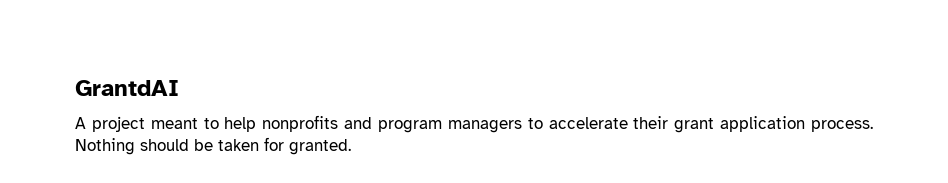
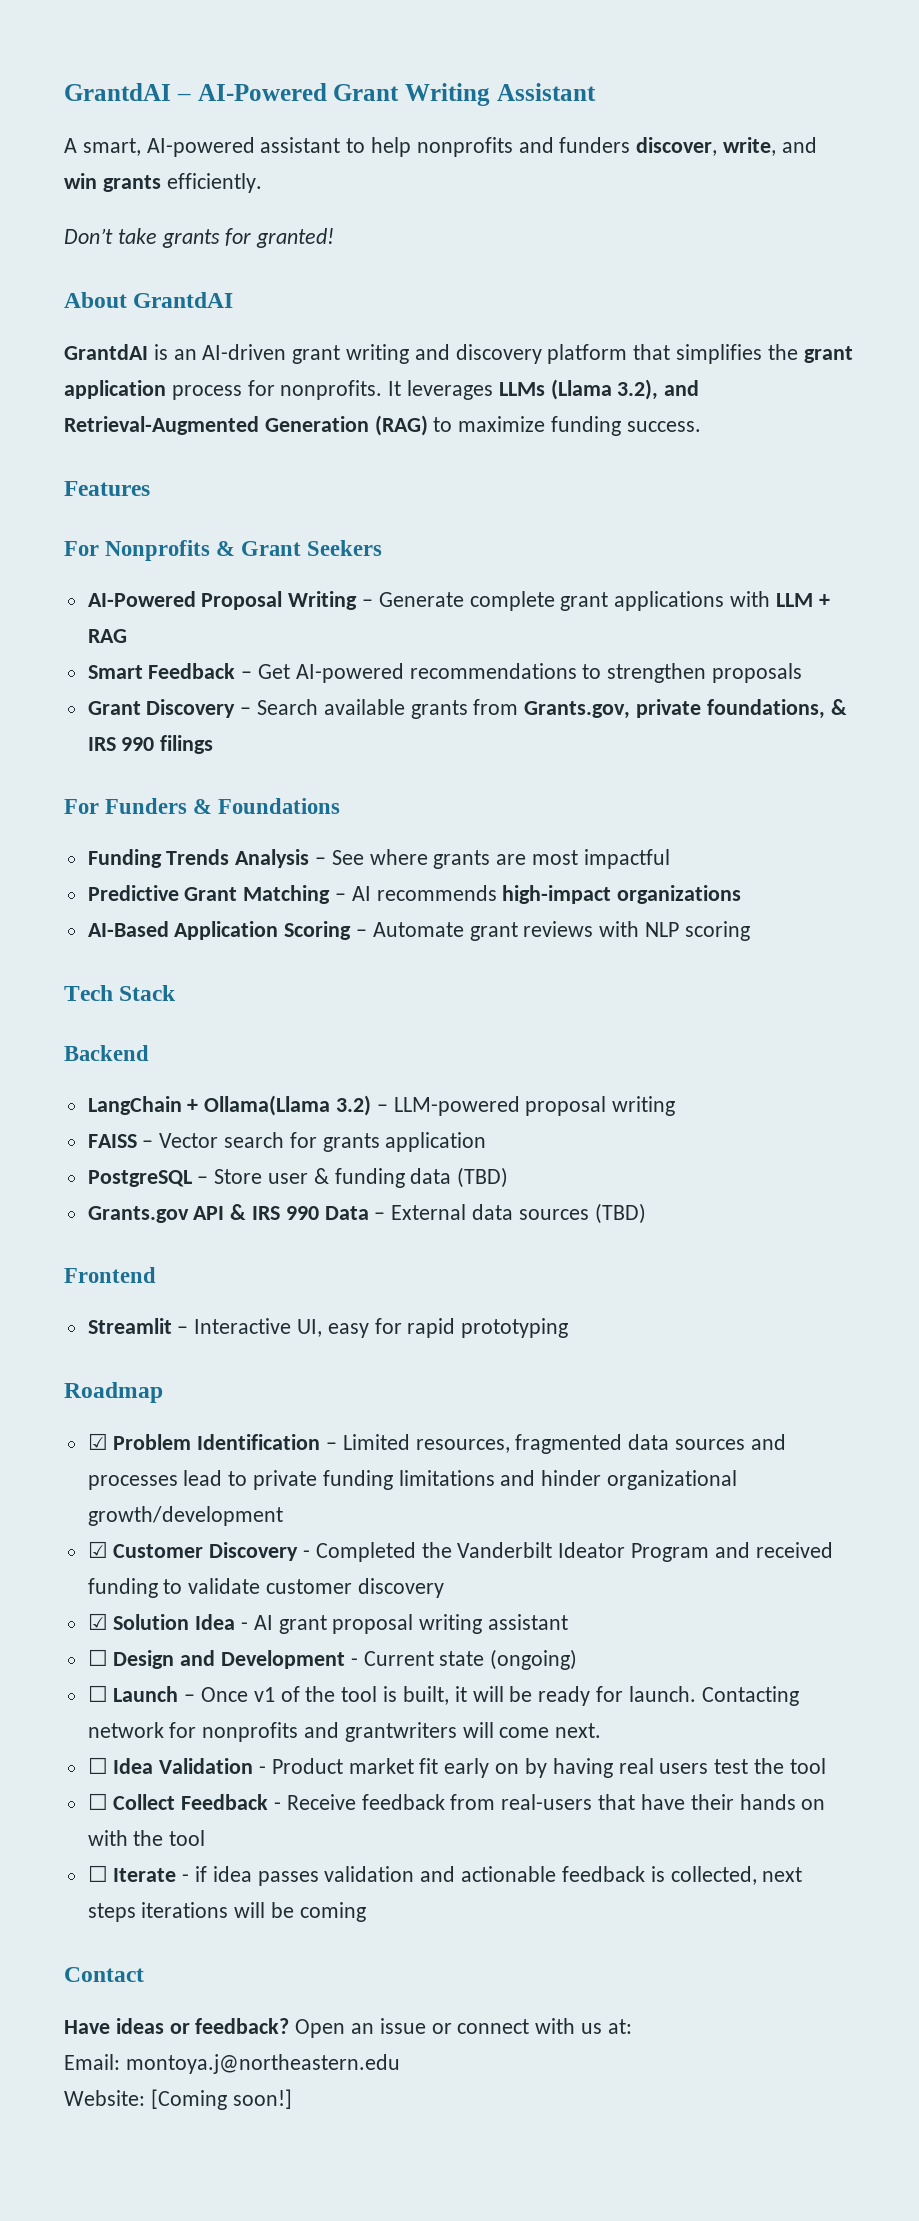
[75,80,179,96] [75,115,873,133] [75,137,351,155] GrantdAI // A project meant to help nonprofits and program managers to accelerate their grant application process. Nothing should be taken for granted. -> [64,83,596,106] [64,137,817,157] [64,173,262,193] [64,228,335,248] [64,292,234,308] [64,344,853,364] [64,379,700,400] [64,415,701,436] [64,481,150,496] [64,540,383,561] [87,591,830,611] [87,629,127,643] [87,663,803,683] [87,699,847,719] [87,735,214,754] [64,798,341,814] [87,849,670,869] [87,885,742,904] [87,921,750,941] [64,985,177,1001] [64,1045,149,1061] [87,1095,676,1116] [87,1132,487,1152] [87,1167,509,1188] [87,1203,646,1224] [64,1267,156,1283] [87,1318,569,1338] [64,1382,163,1403] [87,1433,786,1454] [87,1470,738,1490] [87,1506,283,1526] [87,1541,833,1562] [87,1578,444,1598] [87,1613,569,1634] [87,1649,578,1670] [87,1685,799,1706] [87,1722,602,1742] [87,1757,826,1778] [87,1793,826,1810] [87,1830,206,1846] [87,1865,803,1886] [87,1902,366,1922] [64,1967,144,1982] [64,2018,632,2038] [64,2054,400,2074] [64,2089,292,2110] GrantdAI – AI-Powered Grant Writing Assistant // A smart, AI-powered assistant to help nonprofits and funders discover, write, and win grants efficiently. // Don’t take grants for granted! // About GrantdAI // GrantdAI is an AI-driven grant writing and discovery platform that simplifies the grant application process for nonprofits. It leverages LLMs (Llama 3.2), and Retrieval-Augmented Generation (RAG) to maximize funding success. // Features // For Nonprofits & Grant Seekers // AI-Powered Proposal Writing – Generate complete grant applications with LLM + RAG // Smart Feedback – Get AI-powered recommendations to strengthen proposals // Grant Discovery – Search available grants from Grants.gov, private foundations, & IRS 990 filings // For Funders & Foundations // Funding Trends Analysis – See where grants are most impactful // Predictive Grant Matching – AI recommends high-impact organizations // AI-Based Application Scoring – Automate grant reviews with NLP scoring // Tech Stack // Backend // LangChain + Ollama(Llama 3.2) – LLM-powered proposal writing // FAISS – Vector search for grants application // PostgreSQL – Store user & funding data (TBD) // Grants.gov API & IRS 990 Data – External data sources (TBD) // Frontend // Streamlit – Interactive UI, easy for rapid prototyping // Roadmap // ☑ Problem Identification – Limited resources, fragmented data sources and processes lead to private funding limitations and hinder organizational growth/development // ☑ Customer Discovery - Completed the Vanderbilt Ideator Program and received funding to validate customer discovery // ☑ Solution Idea - AI grant proposal writing assistant // ☐ Design and Development - Current state (ongoing) // ☐ Launch – Once v1 of the tool is built, it will be ready for launch. Contacting network for nonprofits and grantwriters will come next. // ☐ Idea Validation - Product market fit early on by having real users test the tool // ☐ Collect Feedback - Receive feedback from real-users that have their hands on with the tool // ☐ Iterate - if idea passes validation and actionable feedback is collected, next steps iterations will be coming // Contact // Have ideas or feedback? Open an issue or connect with us at: // Email: montoya.j@northeastern.edu // Website: [Coming soon!]

